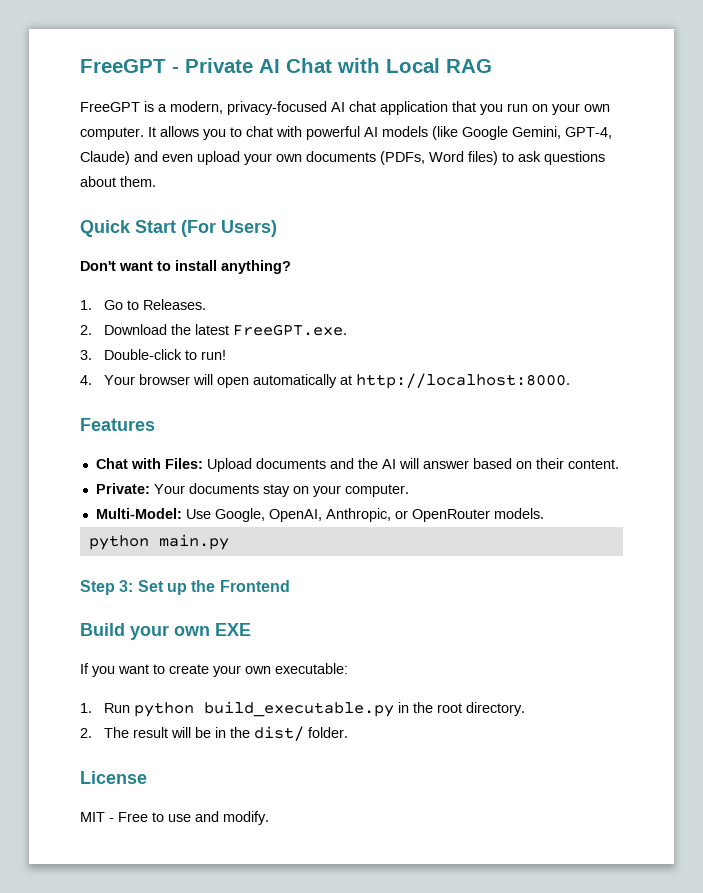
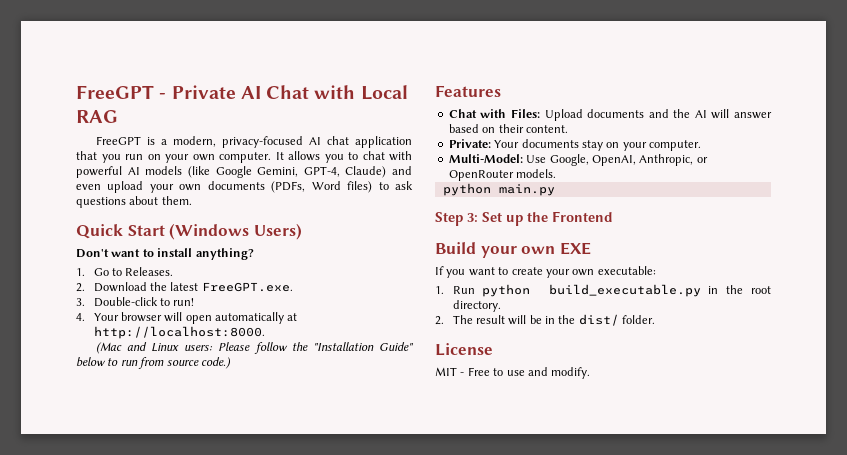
[181,220,216,237] (For -> [169,223,250,240] (Windows
(571, 381) none -> [95,342,414,354] [76,357,231,369] // (Mac and Linux users: Please follow the "Installation Guide" below to run from source code.)

